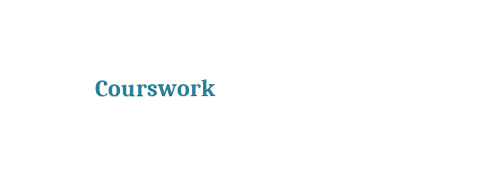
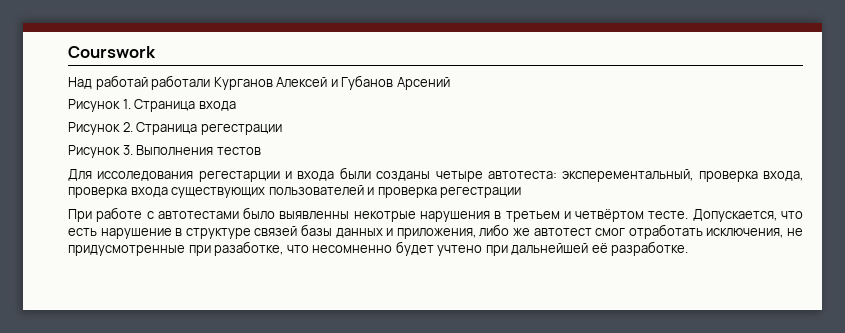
(217, 88) none -> [68,75,450,90] [68,99,236,112] [68,122,282,135] [68,145,261,158] [68,167,804,182] [68,185,522,198] [68,207,804,222] [68,224,804,239] [68,241,689,256] // Над работай работали Курганов Алексей и Губанов Арсений // Рисунок 1. Страница входа // Рисунок 2. Страница регестрации // Рисунок 3. Выполнения тестов // Для иссоледования регестарции и входа были созданы четыре автотеста: эксперементальный, проверка входа, проверка входа существующих пользователей и проверка регестрации // При работе с автотестами было выявленны некотрые нарушения в третьем и четвёртом тесте. Допускается, что есть нарушение в структуре связей базы данных и приложения, либо же автотест смог отработать исключения, не придусмотренные при разаботке, что несомненно будет учтено при дальнейшей её разработке.

